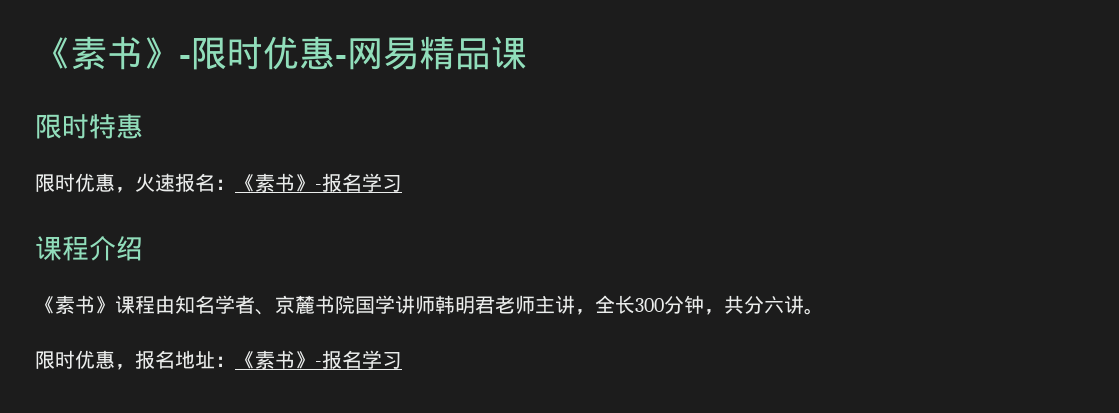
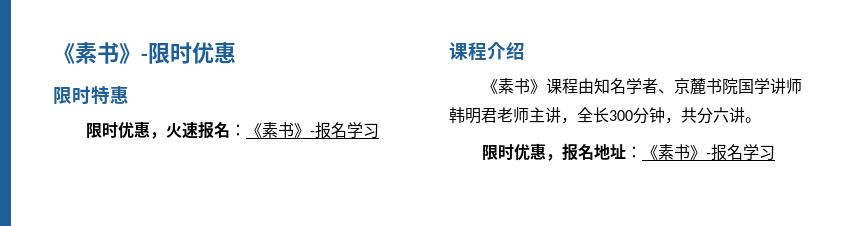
[335,36,527,70] -网易精品课 -> (236, 53) none

